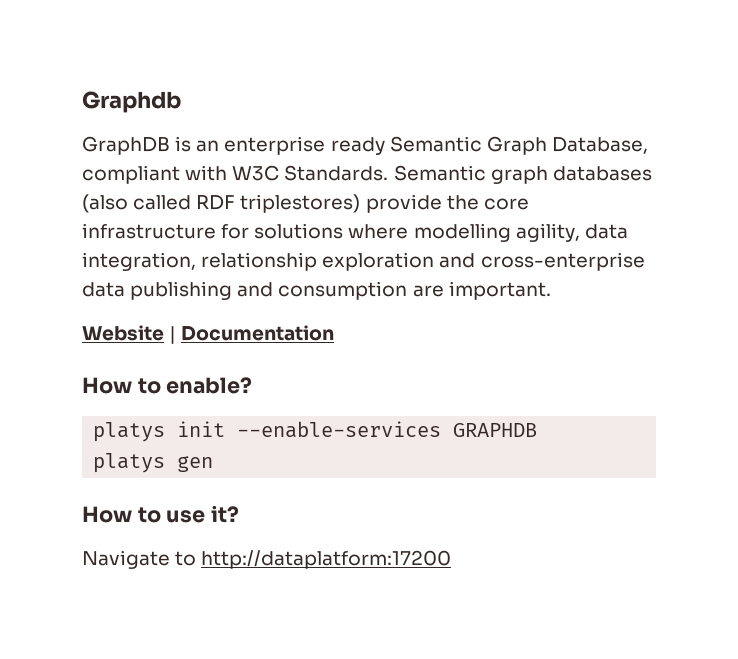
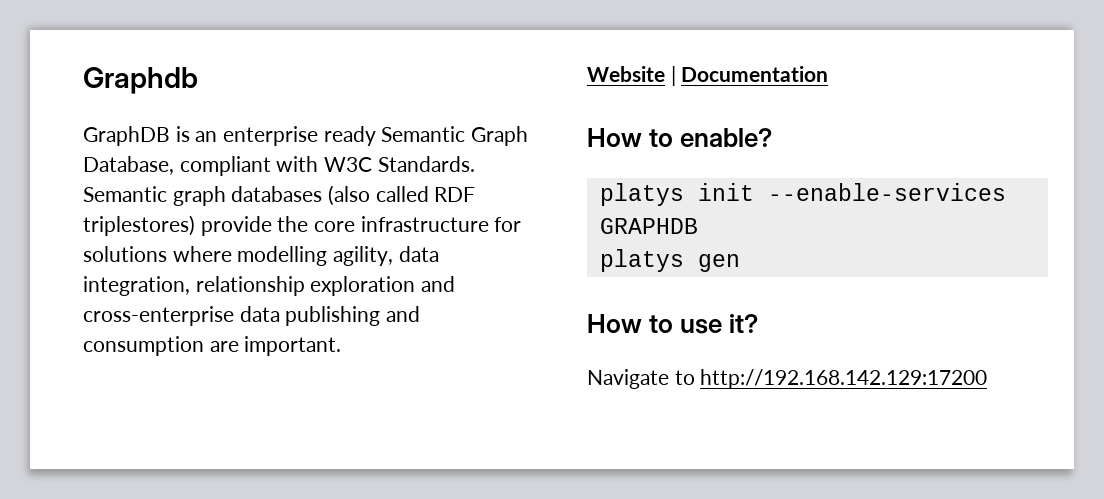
[201,550,452,569] http://dataplatform:17200 -> [700,369,988,389] http://192.168.142.129:17200

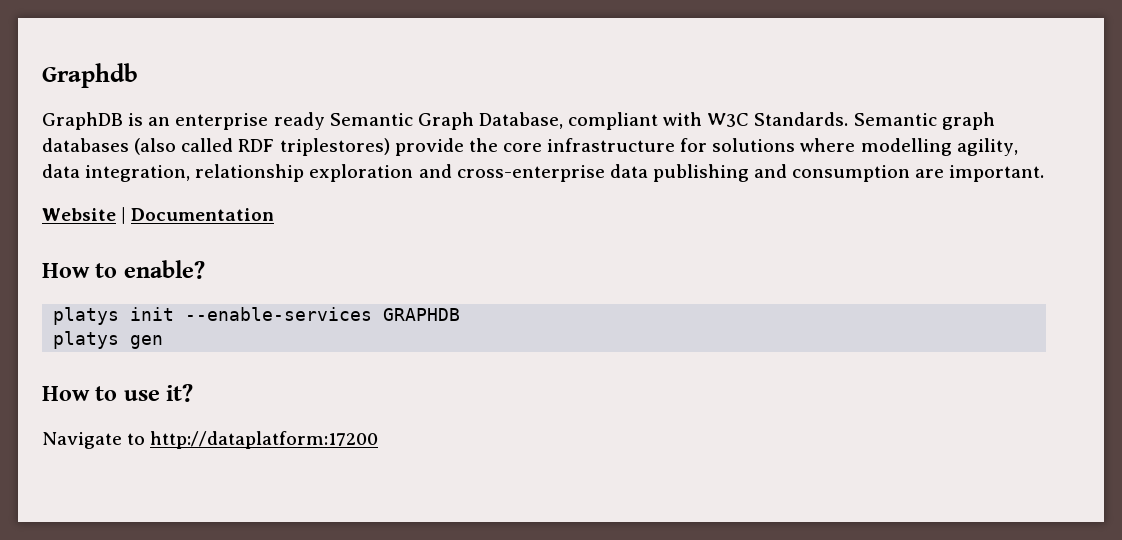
[700,369,988,389] http://192.168.142.129:17200 -> [150,431,379,449] http://dataplatform:17200

